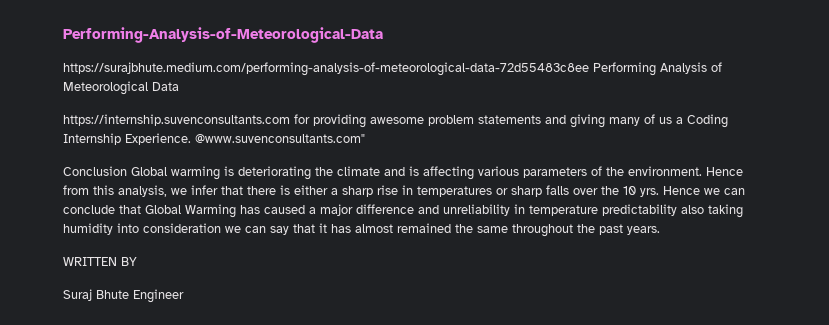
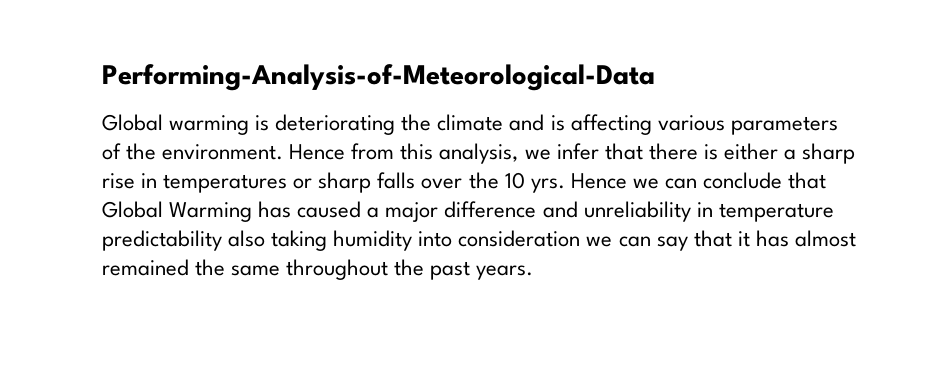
[63,62,722,76] [63,81,179,95] [63,114,728,128] [63,133,365,145] [63,166,127,176] https://surajbhute.medium.com/performing-analysis-of-meteorological-data-72d55483c8ee Performing Analysis of Meteorological Data // https://internship.suvenconsultants.com for providing awesome problem statements and giving many of us a Coding Internship Experience. @www.suvenconsultants.com" // Conclusion -> (655, 77) none
[63,257,137,266] [63,289,184,303] // WRITTEN BY // Suraj Bhute Engineer -> (534, 272) none

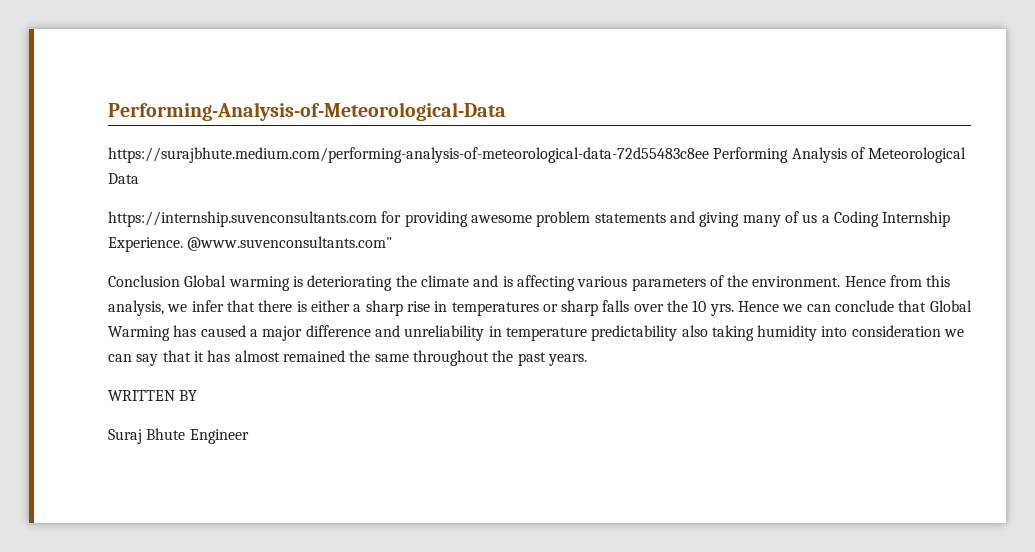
(655, 77) none -> [108,147,967,163] [108,173,139,184] [108,211,951,227] [108,236,393,252] [108,275,180,287] https://surajbhute.medium.com/performing-analysis-of-meteorological-data-72d55483c8ee Performing Analysis of Meteorological Data // https://internship.suvenconsultants.com for providing awesome problem statements and giving many of us a Coding Internship Experience. @www.suvenconsultants.com" // Conclusion
(534, 272) none -> [108,390,198,401] [108,428,249,444] // WRITTEN BY // Suraj Bhute Engineer

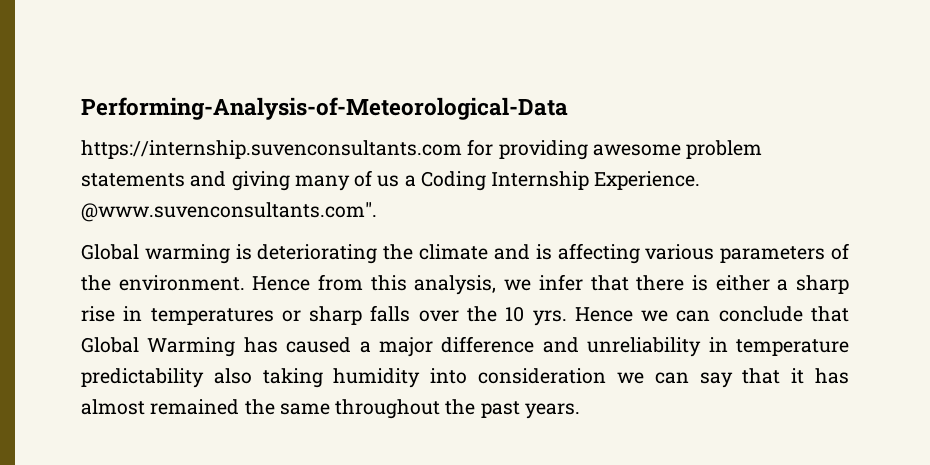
[108,147,967,163] [108,173,139,184] // https://surajbhute.medium.com/performing-analysis-of-meteorological-data-72d55483c8ee Performing Analysis of Meteorological Data -> (568, 108) none
[187,236,393,251] [108,275,180,287] @www.suvenconsultants.com" // Conclusion -> [81,202,377,222] @www.suvenconsultants.com". //
[108,390,198,401] [108,428,249,444] // WRITTEN BY // Suraj Bhute Engineer -> (580, 411) none

